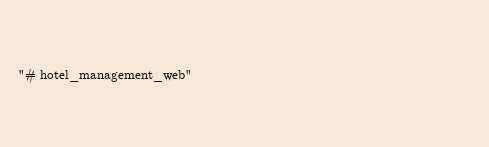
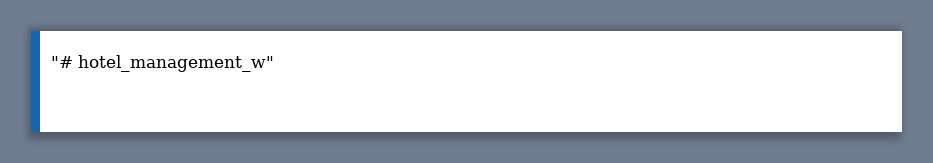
[40,70,192,82] hotel_management_web" -> [78,55,274,72] hotel_management_w"

